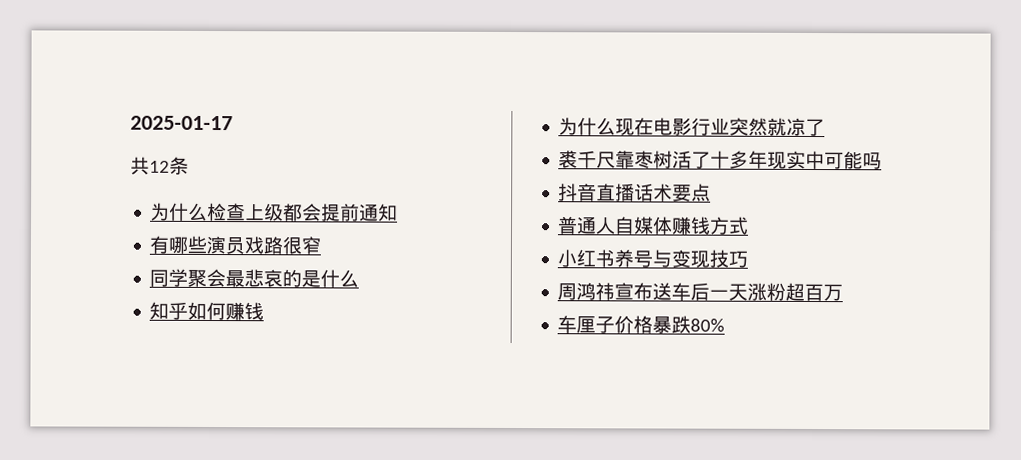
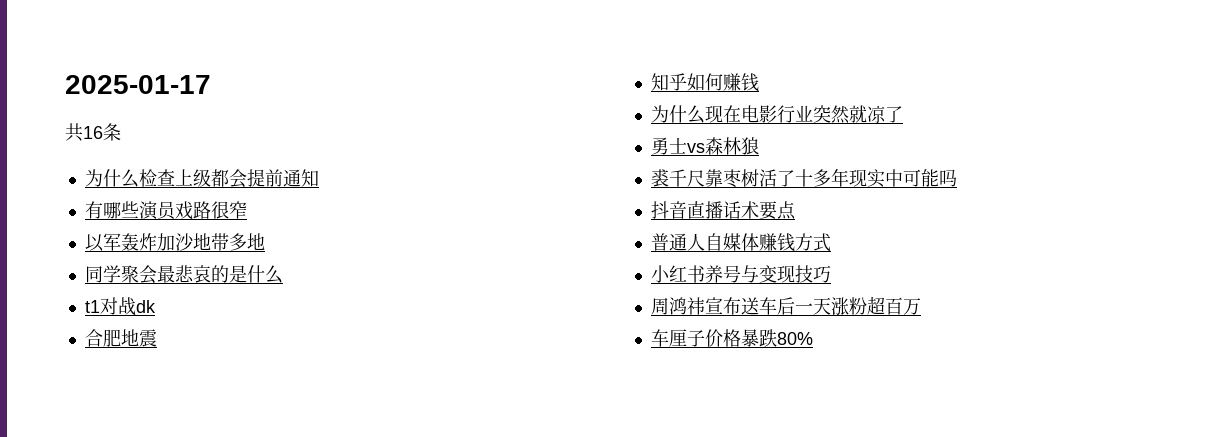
[149,160,170,173] 12 -> [83,126,103,139] 16
(322, 245) none -> [84,233,265,252] // 以军轰炸加沙地带多地
(360, 278) none -> [84,297,156,316] [84,329,157,347] // t1对战dk // 合肥地震
(826, 127) none -> [650,137,759,155] // 勇士vs森林狼

